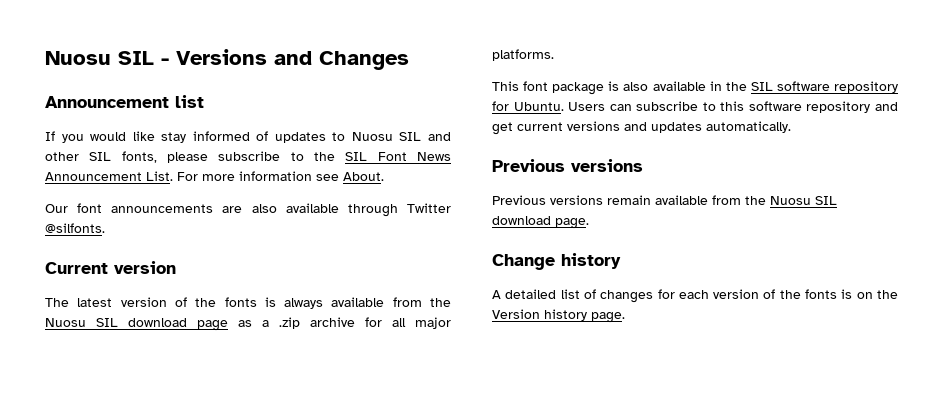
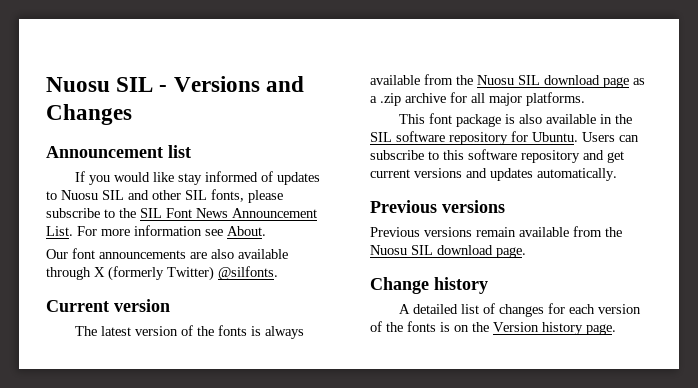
[407,203,451,213] Twitter -> [94,266,214,281] X (formerly Twitter)

